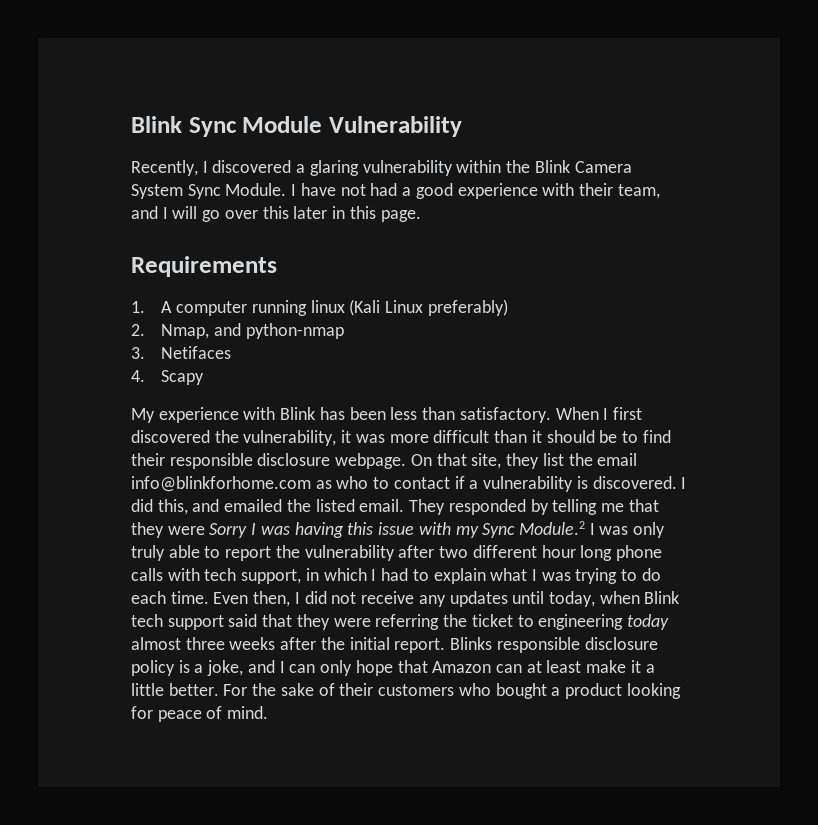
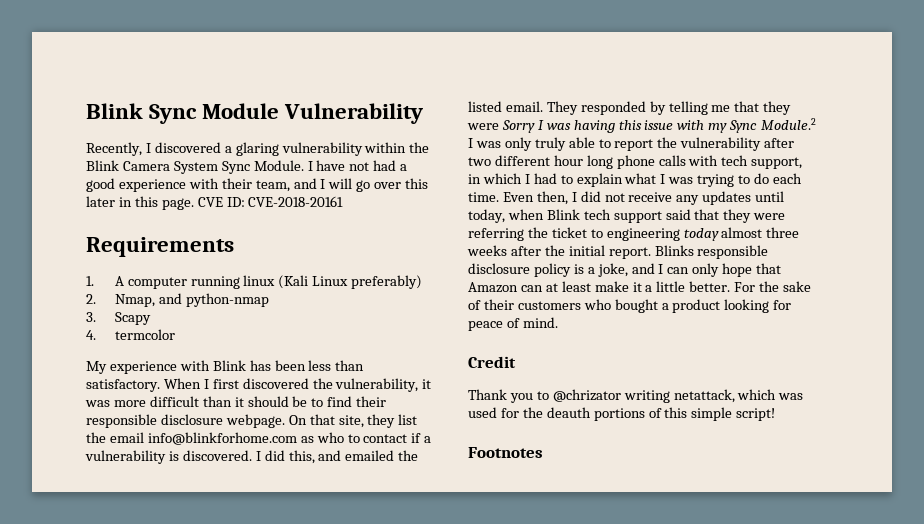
(421, 216) none -> [197,196,344,207] CVE ID: CVE-2018-20161
[161,346,232,359] Netifaces -> [114,312,151,325] Scapy
[161,370,205,385] Scapy -> [114,329,175,340] termcolor
(269, 712) none -> [468,356,516,368] [468,389,804,403] [468,407,776,421] [468,447,543,458] // Credit // Thank you to @chrizator writing netattack, which was used for the deauth portions of this simple script! // Footnotes

